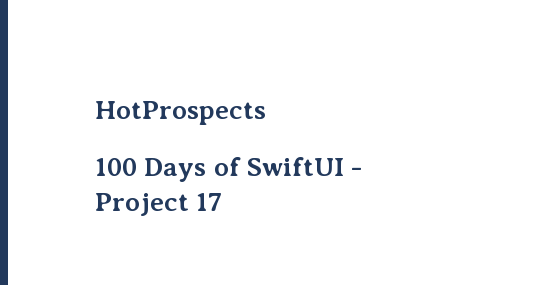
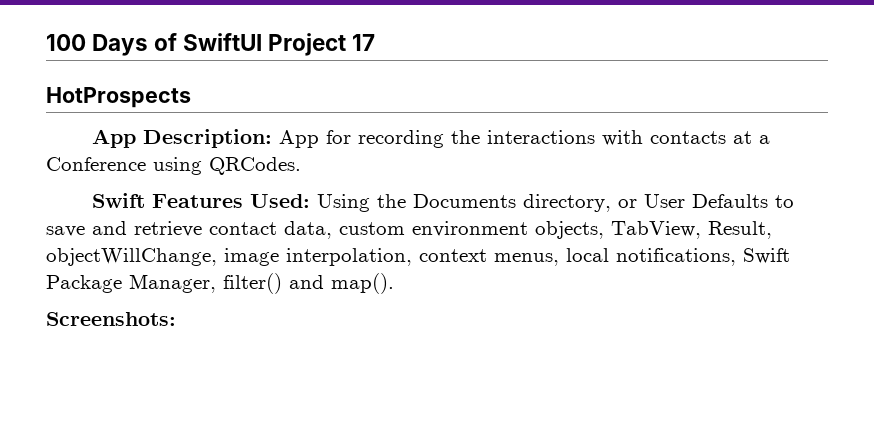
[95,101,266,125] HotProspects // -> (46, 42) none
[351,167,364,176] - -> (263, 42) none
(223, 202) none -> [46,87,191,108] [92,129,771,148] [46,157,301,175] [92,193,795,212] [46,221,772,239] [46,248,790,266] [46,273,394,294] [46,312,176,326] // HotProspects // App Description: App for recording the interactions with contacts at a Conference using QRCodes. // Swift Features Used: Using the Documents directory, or User Defaults to save and retrieve contact data, custom environment objects, TabView, Result, objectWillChange, image interpolation, context menus, local notifications, Swift Package Manager, filter() and map(). // Screenshots:

